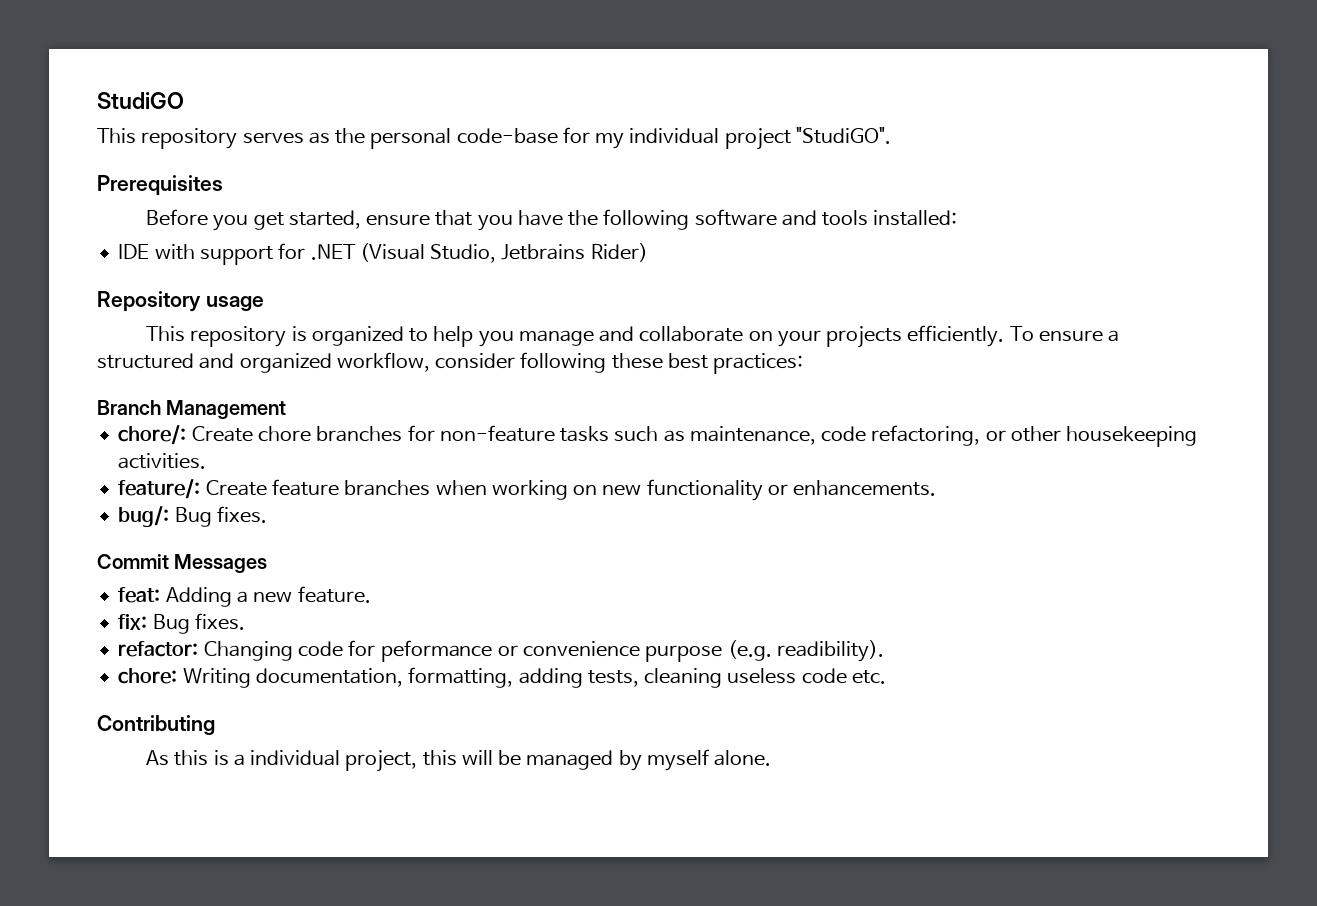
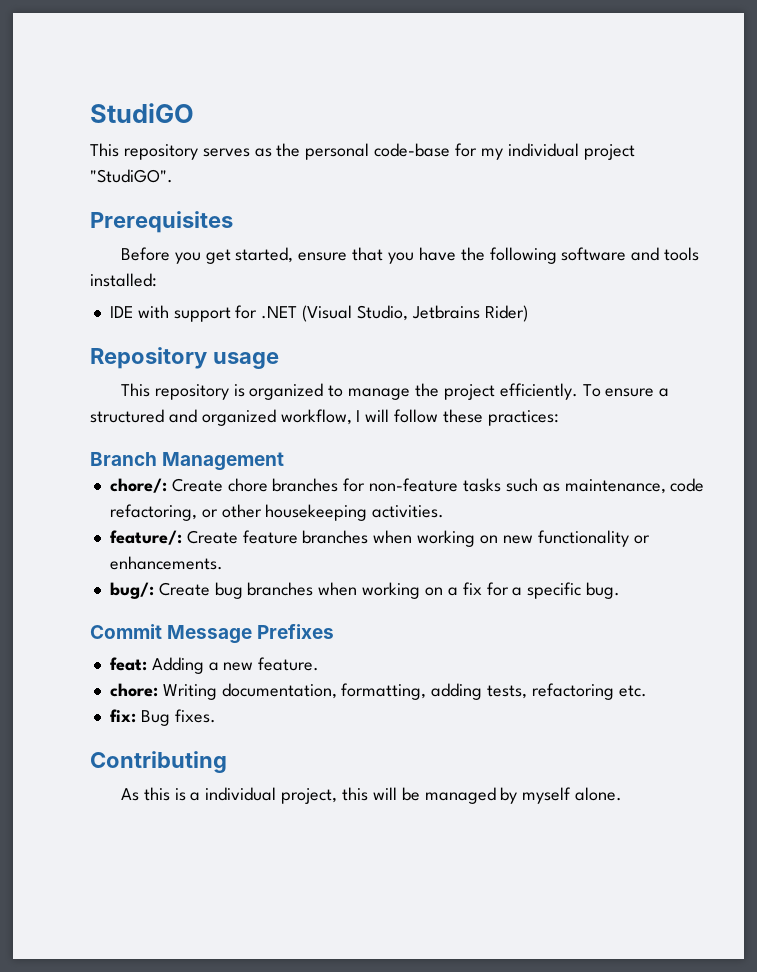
[433,326,903,348] help you manage and collaborate on your projects -> [348,383,495,400] manage the project
[435,352,708,373] consider following these best -> [356,409,484,423] I will follow these
[174,506,267,527] Bug fixes. -> [158,582,621,599] Create bug branches when working on a fix for a specific bug.
[174,554,268,573] Messages -> [167,624,335,644] Message Prefixes
[118,613,245,634] [118,640,884,662] // fix: Bug fixes. // refactor: Changing code for peformance or convenience purpose (e.g. readibility). -> (320, 664) none
[644,668,886,688] cleaning useless code etc. -> [531,683,647,700] [109,709,216,726] refactoring etc. // fix: Bug fixes.

